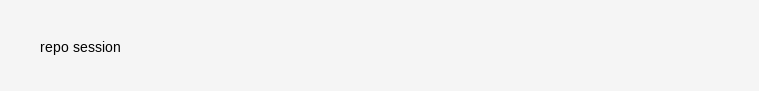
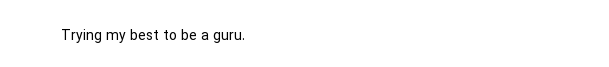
[40,41,121,55] repo session -> [61,29,245,43] Trying my best to be a guru.

